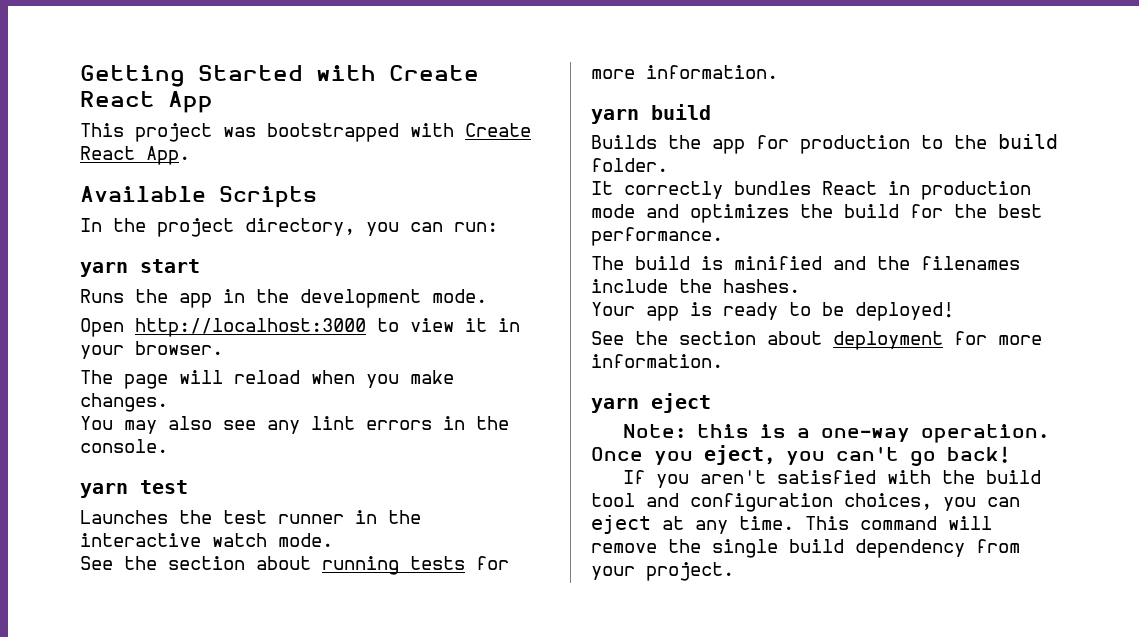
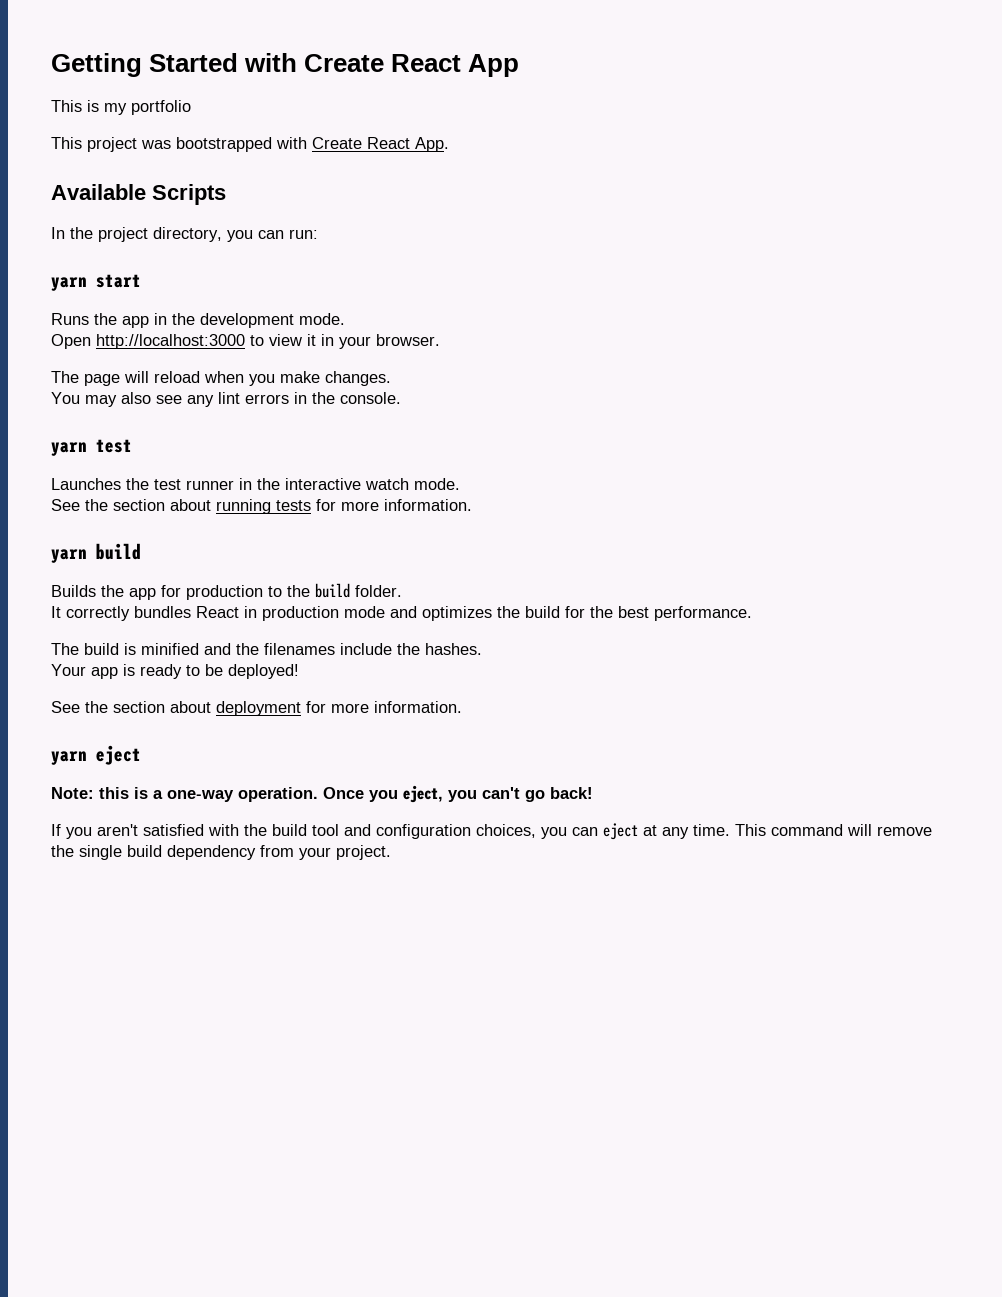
(213, 102) none -> [51,100,191,115] // This is my portfolio

